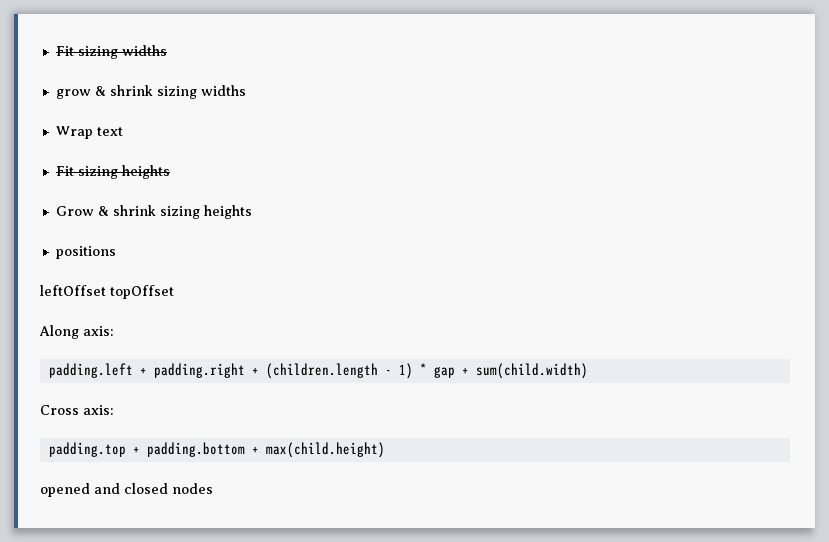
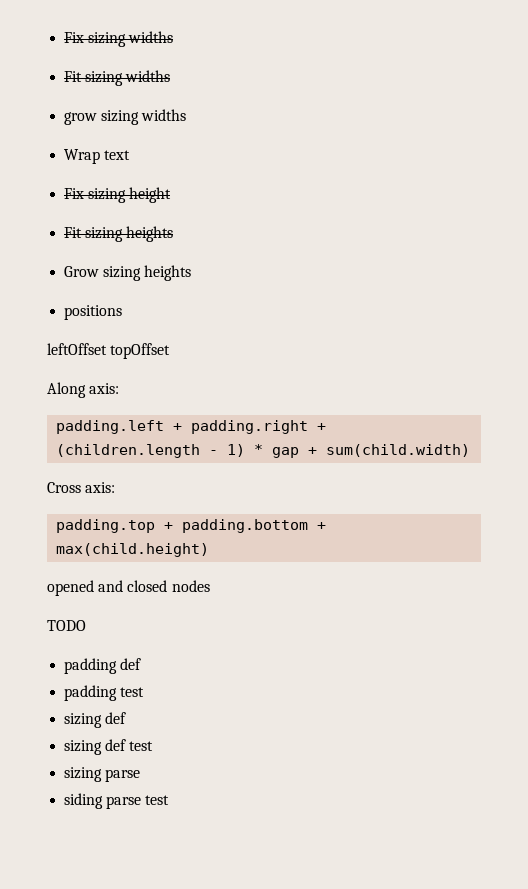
(55, 51) none -> [64,31,174,47] Fix sizing widths //
[94,85,153,96] & shrink -> (98, 118) none
(123, 131) none -> [64,187,172,203] // Fix sizing height
[97,205,156,216] & shrink -> (100, 271) none
(213, 488) none -> [47,620,86,631] [64,658,142,674] [64,685,145,701] [64,712,127,728] [64,739,154,755] [64,767,141,782] [64,793,170,809] // TODO // padding def // padding test // sizing def // sizing def test // sizing parse // siding parse test

